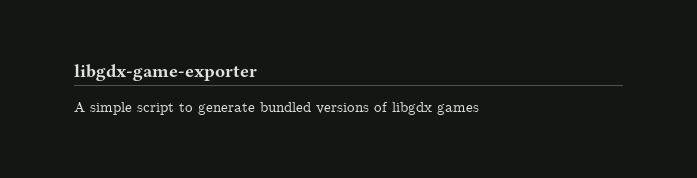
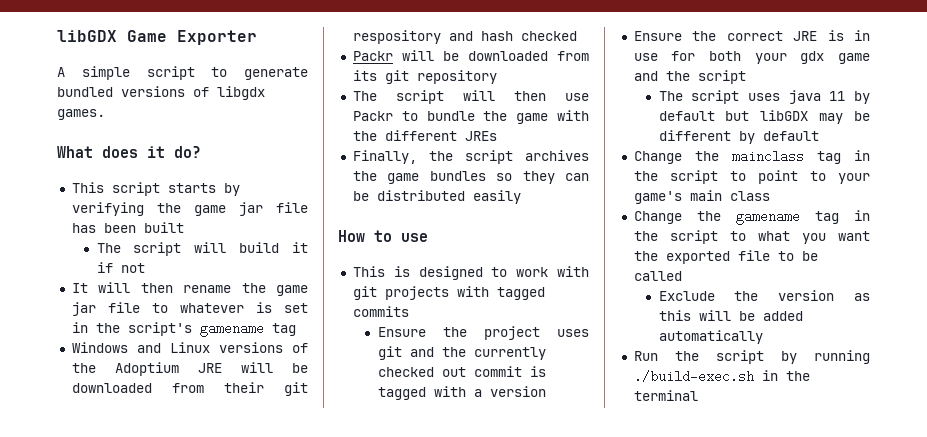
[74,64,257,81] libgdx-game-exporter -> [57,30,257,45] libGDX Game Exporter
[437,104,479,115] games -> [57,109,105,120] [57,146,201,158] [71,182,240,196] [71,202,308,216] [71,222,184,233] [96,242,308,256] [96,262,145,273] [71,282,308,296] [71,302,308,316] [71,322,296,337] [71,342,308,353] [71,362,308,376] [71,382,308,396] [352,30,577,44] [352,50,589,61] [352,70,497,84] [352,90,589,104] [352,110,589,124] [352,130,497,141] [352,150,589,164] [352,171,589,184] [352,190,521,204] [338,230,428,242] [352,266,589,280] [352,286,545,300] [352,306,409,317] [377,326,589,340] [377,346,546,360] [377,366,546,377] [377,386,546,400] [633,30,870,41] [633,51,870,64] [633,70,746,84] [658,90,870,104] [658,110,870,124] [658,130,819,144] [633,150,870,164] [633,170,870,184] [633,190,770,204] [633,210,870,225] [633,230,870,244] [633,250,818,264] [633,271,682,281] [658,290,870,301] [658,310,803,321] [658,330,763,344] [633,350,870,364] [633,370,810,383] [633,390,698,401] games. // What does it do? // This script starts by verifying the game jar file has been built // The script will build it if not // It will then rename the game jar file to whatever is set in the script's gamename tag // Windows and Linux versions of the Adoptium JRE will be downloaded from their git respository and hash checked // Packr will be downloaded from its git repository // The script will then use Packr to bundle the game with the different JREs // Finally, the script archives the game bundles so they can be distributed easily // How to use // This is designed to work with git projects with tagged commits // Ensure the project uses git and the currently checked out commit is tagged with a version // Ensure the correct JRE is in use for both your gdx game and the script // The script uses java 11 by default but libGDX may be different by default // Change the mainclass tag in the script to point to your game's main class // Change the gamename tag in the script to what you want the exported file to be called // Exclude the version as this will be added automatically // Run the script by running ./build-exec.sh in the terminal

